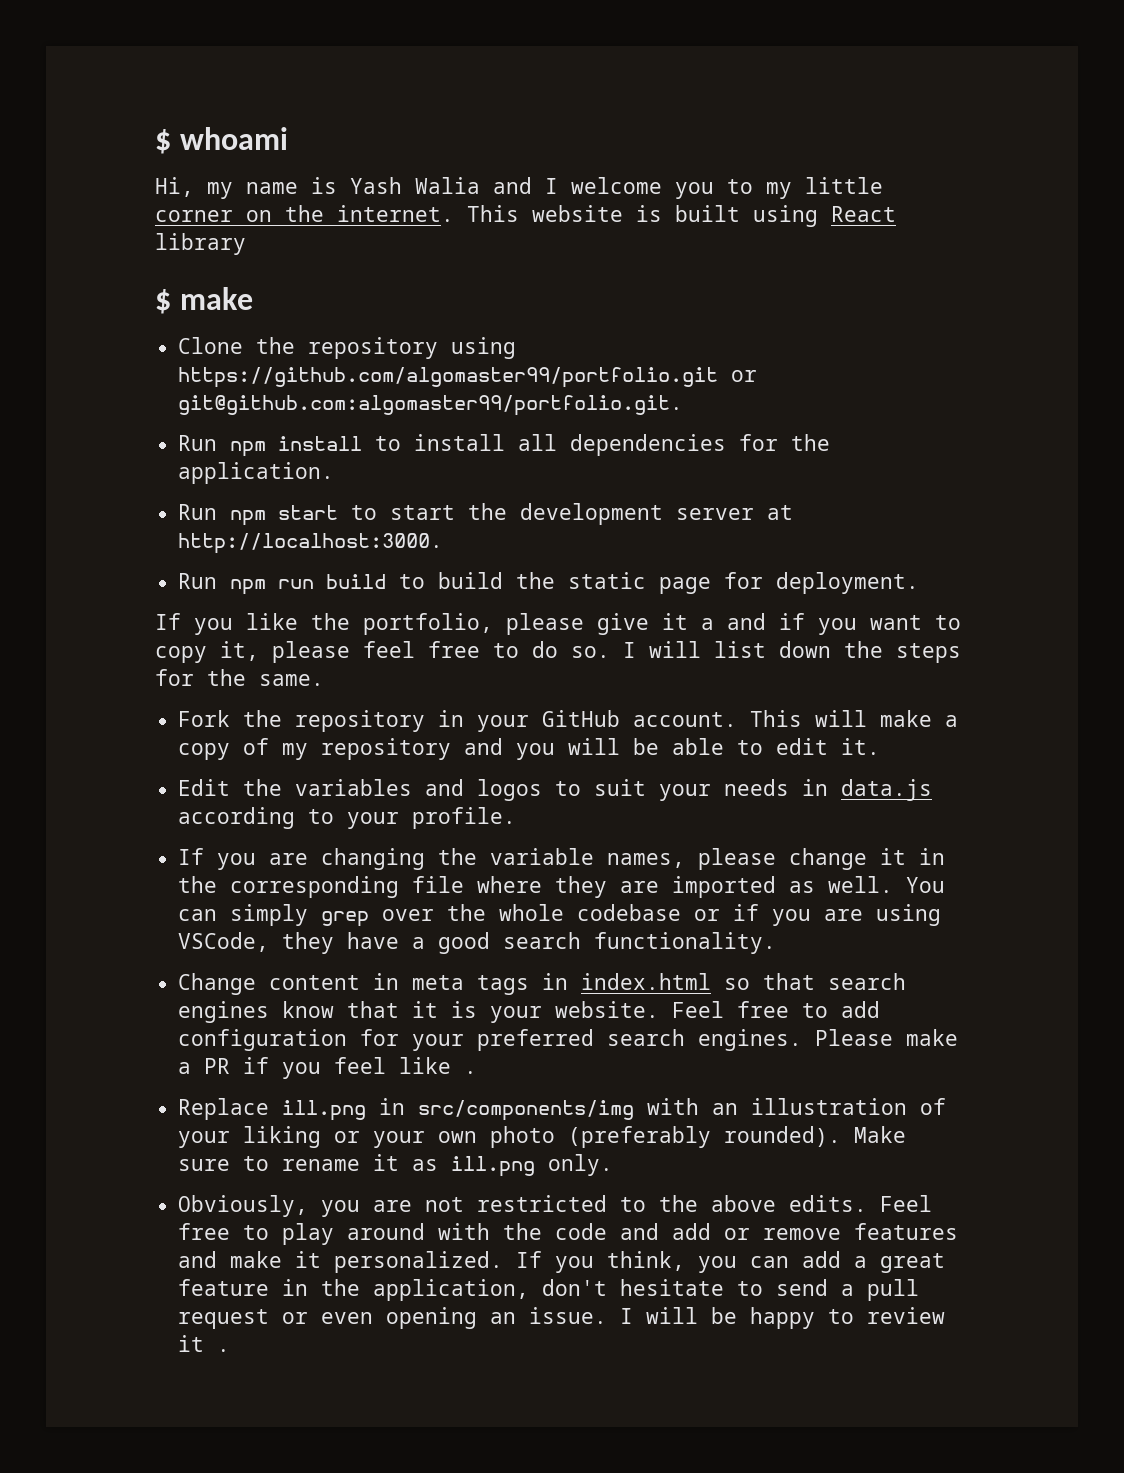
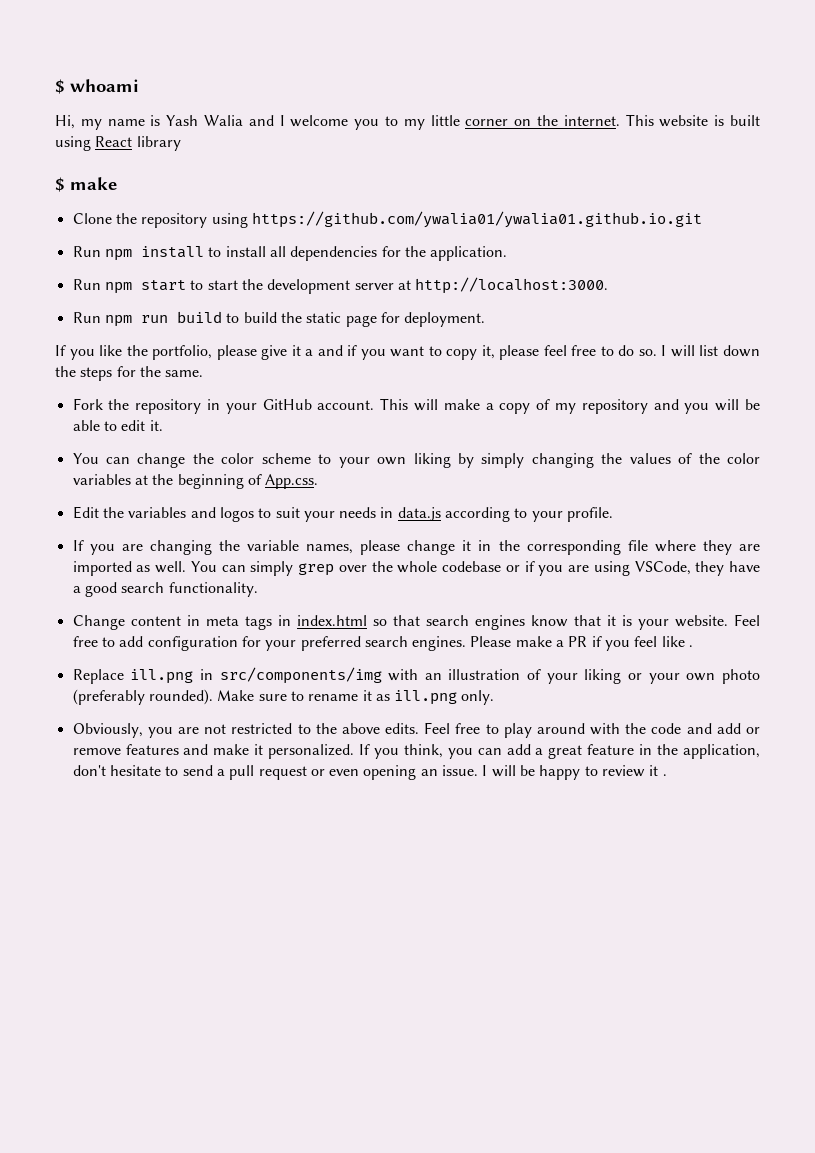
[178,367,758,388] [178,395,684,416] https://github.com/algomaster99/portfolio.git or git@github.com:algomaster99/portfolio.git. -> [251,211,702,228] https://github.com/ywalia01/ywalia01.github.io.git
(881, 746) none -> [72,453,760,468] [72,474,319,489] // You can change the color scheme to your own liking by simply changing the values of the color variables at the beginning of App.css.

